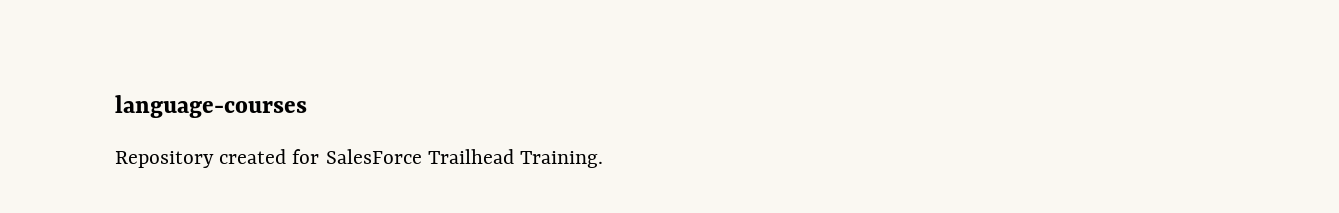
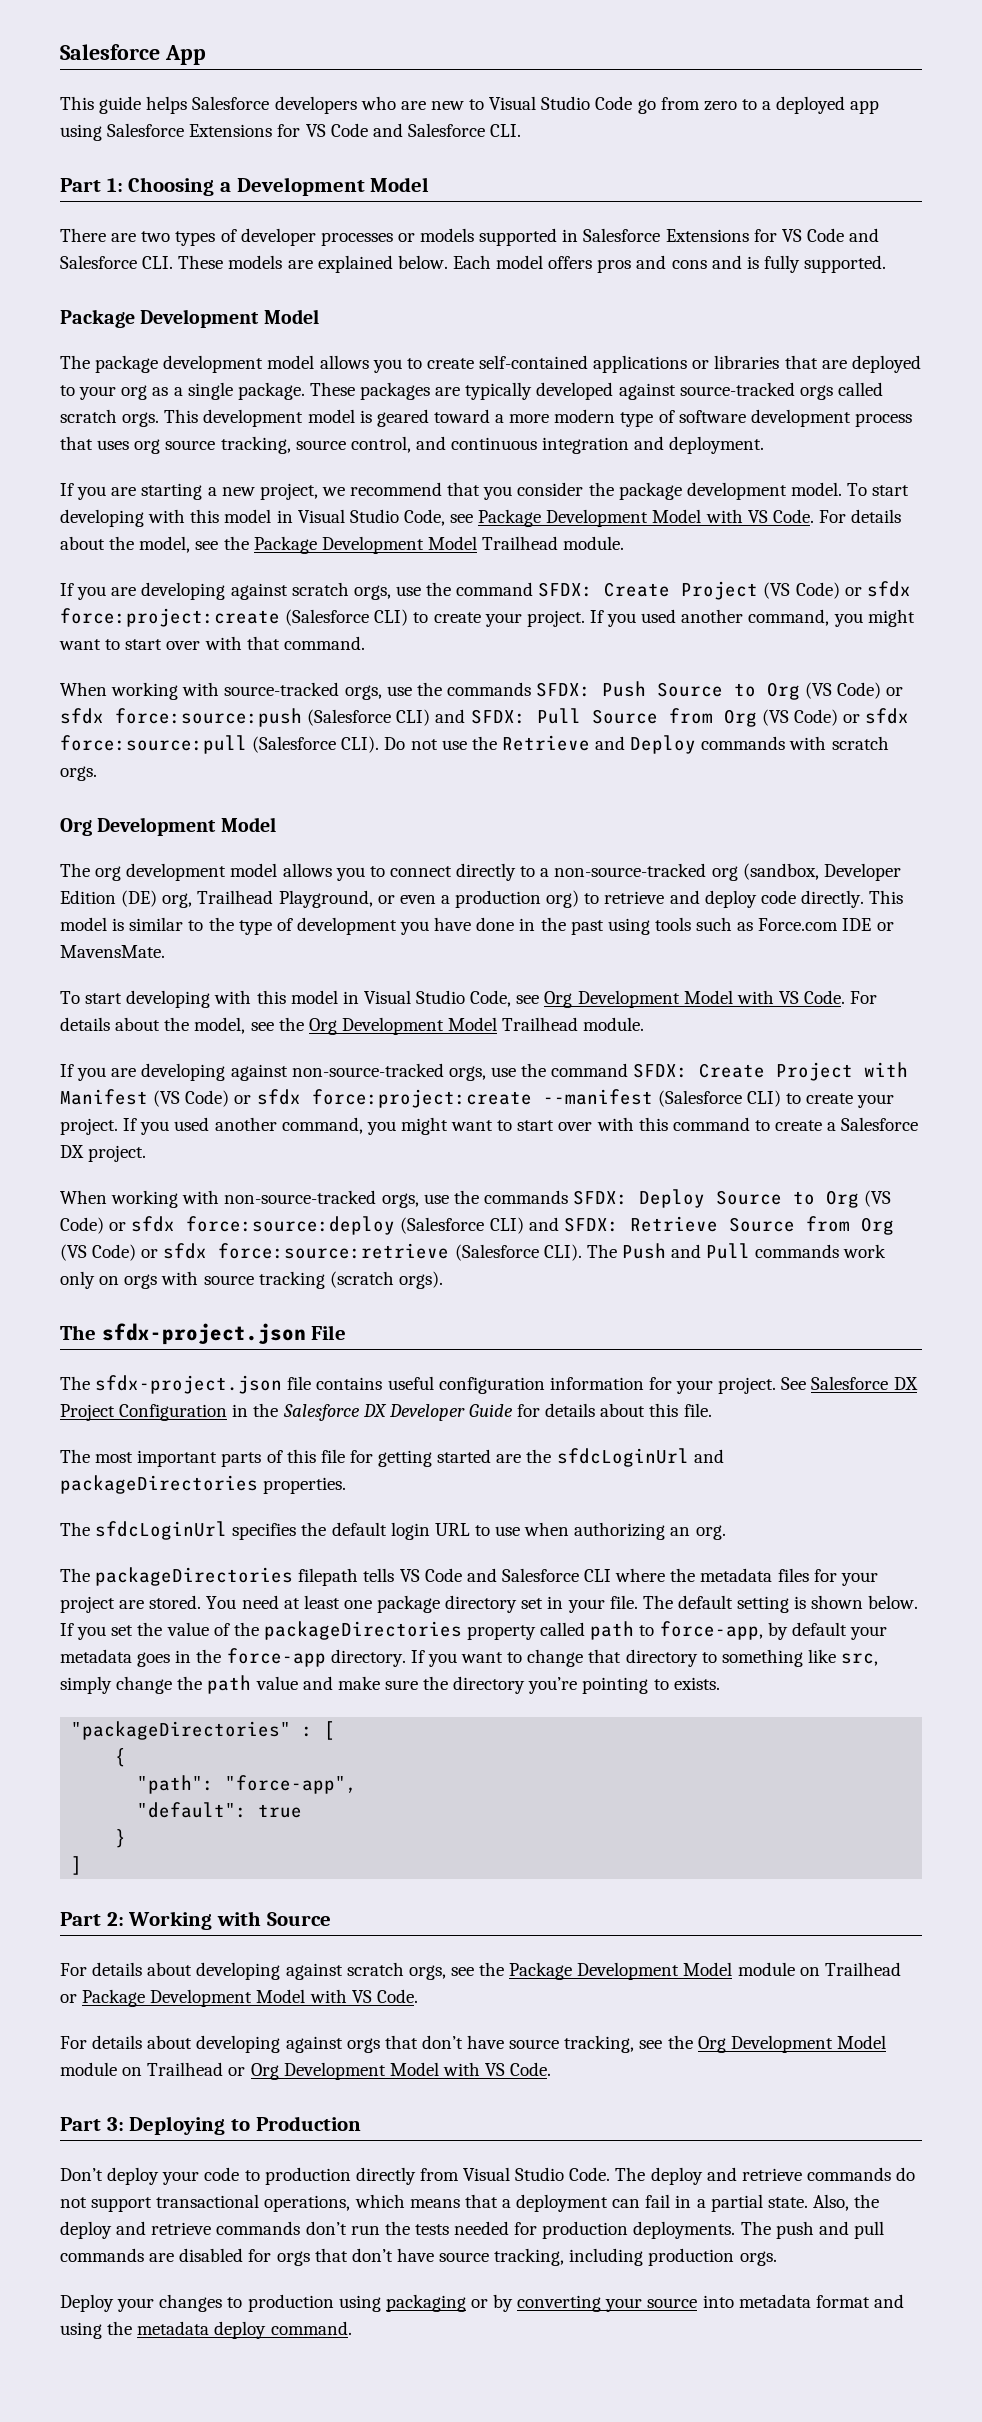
[115,95,307,118] [115,149,604,168] language-courses // Repository created for SalesForce Trailhead Training. -> [60,44,206,65] [60,96,880,114] [60,123,522,141] [60,177,430,196] [60,228,880,246] [60,255,887,273] [60,309,319,328] [60,355,921,373] [60,382,883,400] [60,409,912,427] [60,436,765,454] [60,482,910,500] [60,509,902,527] [60,536,625,554] [60,581,911,600] [60,608,915,627] [59,636,365,650] [60,681,904,700] [60,708,910,727] [60,735,889,754] [60,766,97,781] [60,817,276,836] [60,863,901,881] [60,890,904,908] [60,917,894,935] [60,945,165,958] [60,990,878,1008] [60,1017,645,1035] [60,1062,909,1081] [60,1089,895,1108] [60,1117,919,1135] [60,1145,147,1162] [60,1189,892,1208] [60,1216,894,1235] [60,1243,887,1261] [60,1271,443,1289] [60,1323,347,1345] [60,1375,918,1394] [60,1403,712,1421] [60,1448,724,1467] [60,1475,347,1494] [60,1521,726,1540] [60,1567,878,1586] [60,1595,919,1613] [60,1621,887,1640] [60,1648,879,1667] [60,1675,720,1694] [71,1721,336,1740] [115,1748,127,1767] [137,1775,358,1794] [137,1802,303,1818] [115,1829,127,1848] [71,1856,83,1875] [60,1911,331,1930] [60,1962,901,1980] [60,1989,418,2007] [60,2035,886,2053] [60,2062,552,2080] [60,2116,361,2135] [60,2167,916,2185] [60,2194,880,2212] [60,2221,884,2239] [60,2248,777,2266] [60,2294,904,2312] [60,2321,352,2339] Salesforce App // This guide helps Salesforce developers who are new to Visual Studio Code go from zero to a deployed app using Salesforce Extensions for VS Code and Salesforce CLI. // Part 1: Choosing a Development Model // There are two types of developer processes or models supported in Salesforce Extensions for VS Code and Salesforce CLI. These models are explained below. Each model offers pros and cons and is fully supported. // Package Development Model // The package development model allows you to create self-contained applications or libraries that are deployed to your org as a single package. These packages are typically developed against source-tracked orgs called scratch orgs. This development model is geared toward a more modern type of software development process that uses org source tracking, source control, and continuous integration and deployment. // If you are starting a new project, we recommend that you consider the package development model. To start developing with this model in Visual Studio Code, see Package Development Model with VS Code. For details about the model, see the Package Development Model Trailhead module. // If you are developing against scratch orgs, use the command SFDX: Create Project (VS Code) or sfdx force:project:create (Salesforce CLI) to create your project. If you used another command, you might want to start over with that command. // When working with source-tracked orgs, use the commands SFDX: Push Source to Org (VS Code) or sfdx force:source:push (Salesforce CLI) and SFDX: Pull Source from Org (VS Code) or sfdx force:source:pull (Salesforce CLI). Do not use the Retrieve and Deploy commands with scratch orgs. // Org Development Model // The org development model allows you to connect directly to a non-source-tracked org (sandbox, Developer Edition (DE) org, Trailhead Playground, or even a production org) to retrieve and deploy code directly. This model is similar to the type of development you have done in the past using tools such as Force.com IDE or MavensMate. // To start developing with this model in Visual Studio Code, see Org Development Model with VS Code. For details about the model, see the Org Development Model Trailhead module. // If you are developing against non-source-tracked orgs, use the command SFDX: Create Project with Manifest (VS Code) or sfdx force:project:create --manifest (Salesforce CLI) to create your project. If you used another command, you might want to start over with this command to create a Salesforce DX project. // When working with non-source-tracked orgs, use the commands SFDX: Deploy Source to Org (VS Code) or sfdx force:source:deploy (Salesforce CLI) and SFDX: Retrieve Source from Org (VS Code) or sfdx force:source:retrieve (Salesforce CLI). The Push and Pull commands work only on orgs with source tracking (scratch orgs). // The sfdx-project.json File // The sfdx-project.json file contains useful configuration information for your project. See Salesforce DX Project Configuration in the Salesforce DX Developer Guide for details about this file. // The most important parts of this file for getting started are the sfdcLoginUrl and packageDirectories properties. // The sfdcLoginUrl specifies the default login URL to use when authorizing an org. // The packageDirectories filepath tells VS Code and Salesforce CLI where the metadata files for your project are stored. You need at least one package directory set in your file. The default setting is shown below. If you set the value of the packageDirectories property called path to force-app, by default your metadata goes in the force-app directory. If you want to change that directory to something like src, simply change the path value and make sure the directory you’re pointing to exists. // "packageDirectories" : [ // { // "path": "force-app", // "default": true // } // ] // Part 2: Working with Source // For details about developing against scratch orgs, see the Package Development Model module on Trailhead or Package Development Model with VS Code. // For details about developing against orgs that don’t have source tracking, see the Org Development Model module on Trailhead or Org Development Model with VS Code. // Part 3: Deploying to Production // Don’t deploy your code to production directly from Visual Studio Code. The deploy and retrieve commands do not support transactional operations, which means that a deployment can fail in a partial state. Also, the deploy and retrieve commands don’t run the tests needed for production deployments. The push and pull commands are disabled for orgs that don’t have source tracking, including production orgs. // Deploy your changes to production using packaging or by converting your source into metadata format and using the metadata deploy command.

